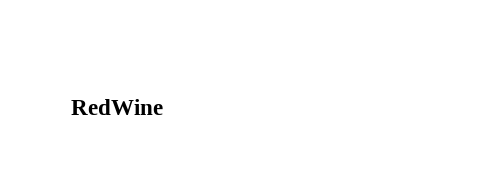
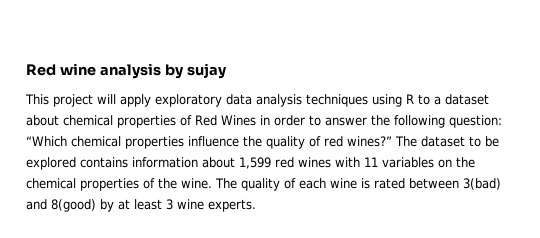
[71,99,163,115] RedWine -> [26,63,227,79] [25,94,489,107] [26,115,502,128] [26,136,499,149] [26,157,475,170] [26,178,501,191] [26,199,256,212] Red wine analysis by sujay // This project will apply exploratory data analysis techniques using R to a dataset about chemical properties of Red Wines in order to answer the following question: “Which chemical properties influence the quality of red wines?” The dataset to be explored contains information about 1,599 red wines with 11 variables on the chemical properties of the wine. The quality of each wine is rated between 3(bad) and 8(good) by at least 3 wine experts.

